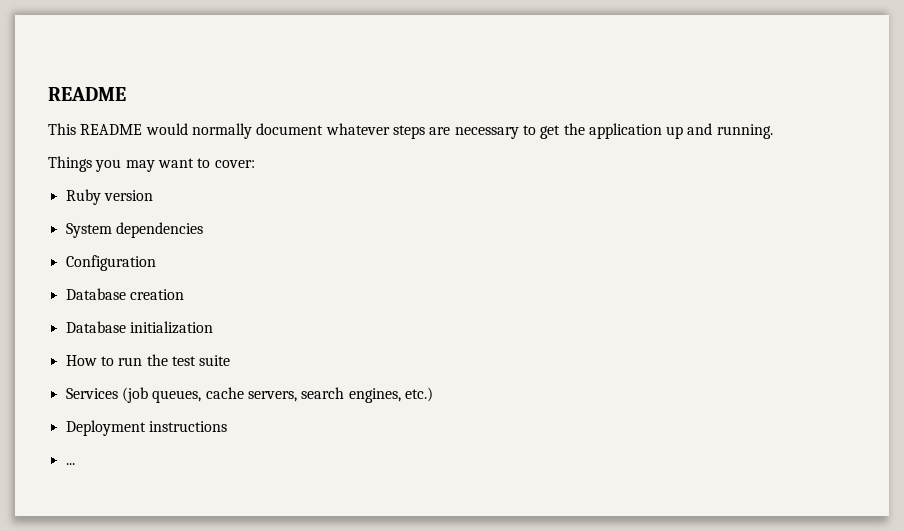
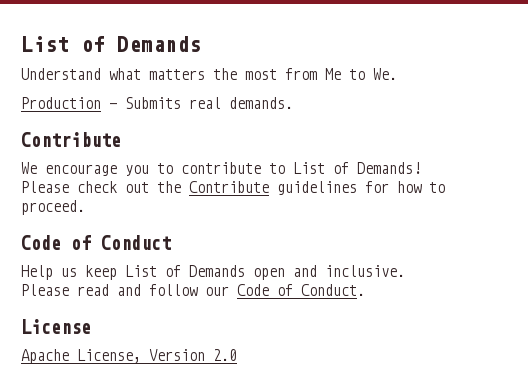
[48,87,126,101] [48,123,773,139] [48,156,255,172] [65,189,153,205] [65,222,203,238] [65,255,156,271] [65,288,184,300] [65,321,213,334] [65,354,231,366] [65,387,433,403] [65,420,227,436] [65,463,75,465] README // This README would normally document whatever steps are necessary to get the application up and running. // Things you may want to cover: // Ruby version // System dependencies // Configuration // Database creation // Database initialization // How to run the test suite // Services (job queues, cache servers, search engines, etc.) // Deployment instructions // ... -> [21,36,201,52] [21,68,397,80] [21,97,293,109] [21,132,121,147] [21,162,421,176] [21,181,445,195] [21,200,85,215] [21,235,171,250] [21,265,405,280] [21,284,365,296] [21,319,91,334] [21,349,237,364] List of Demands // Understand what matters the most from Me to We. // Production - Submits real demands. // Contribute // We encourage you to contribute to List of Demands! // Please check out the Contribute guidelines for how to proceed. // Code of Conduct // Help us keep List of Demands open and inclusive. // Please read and follow our Code of Conduct. // License // Apache License, Version 2.0

